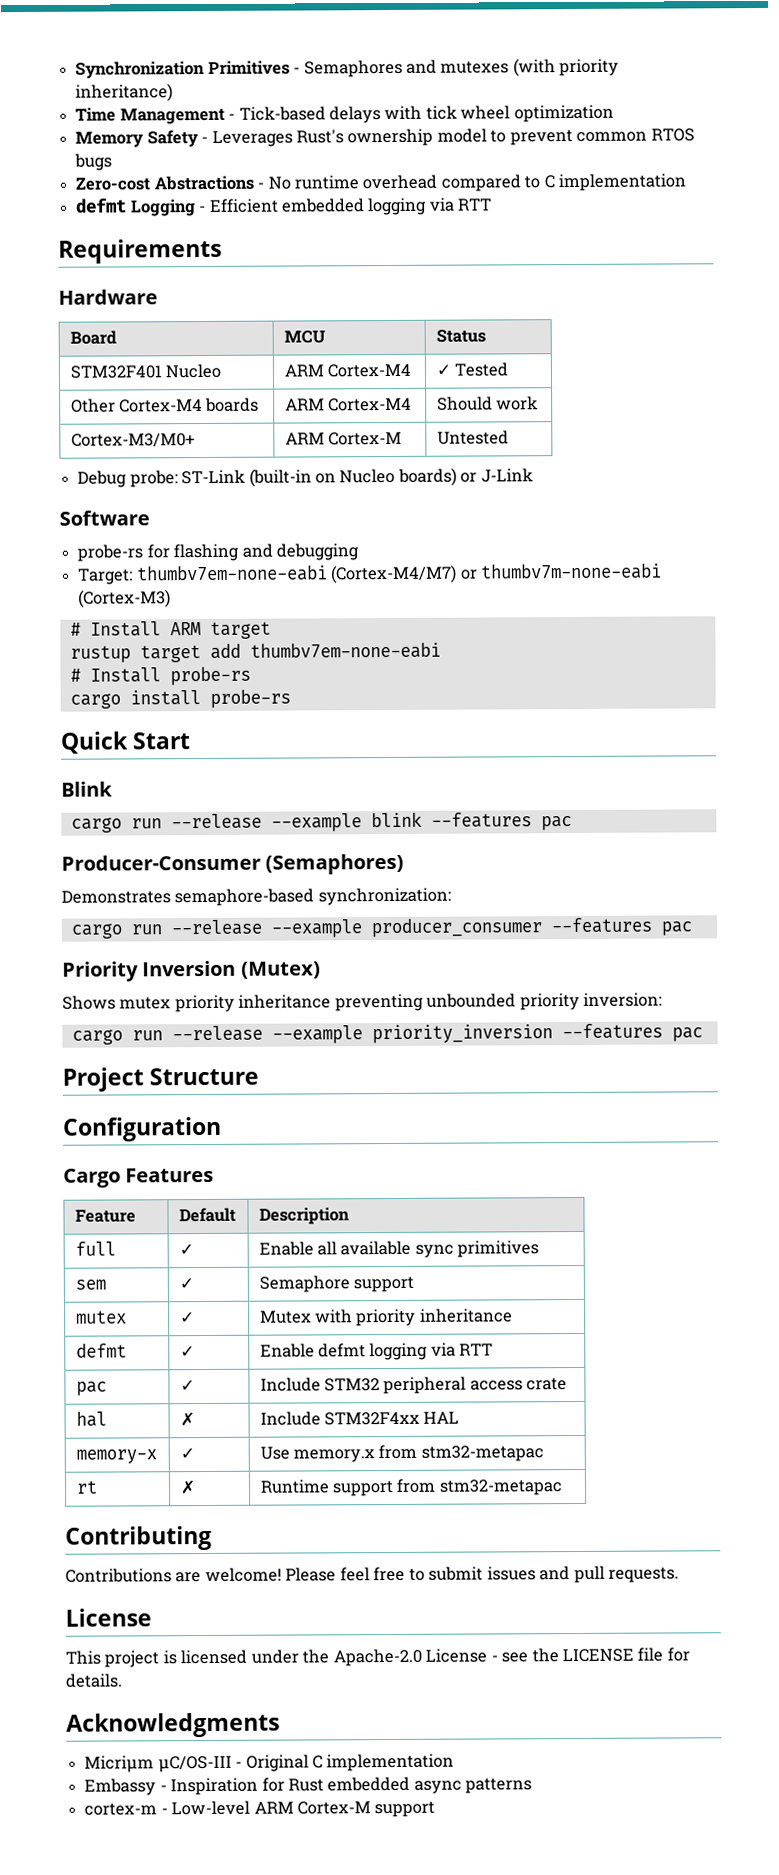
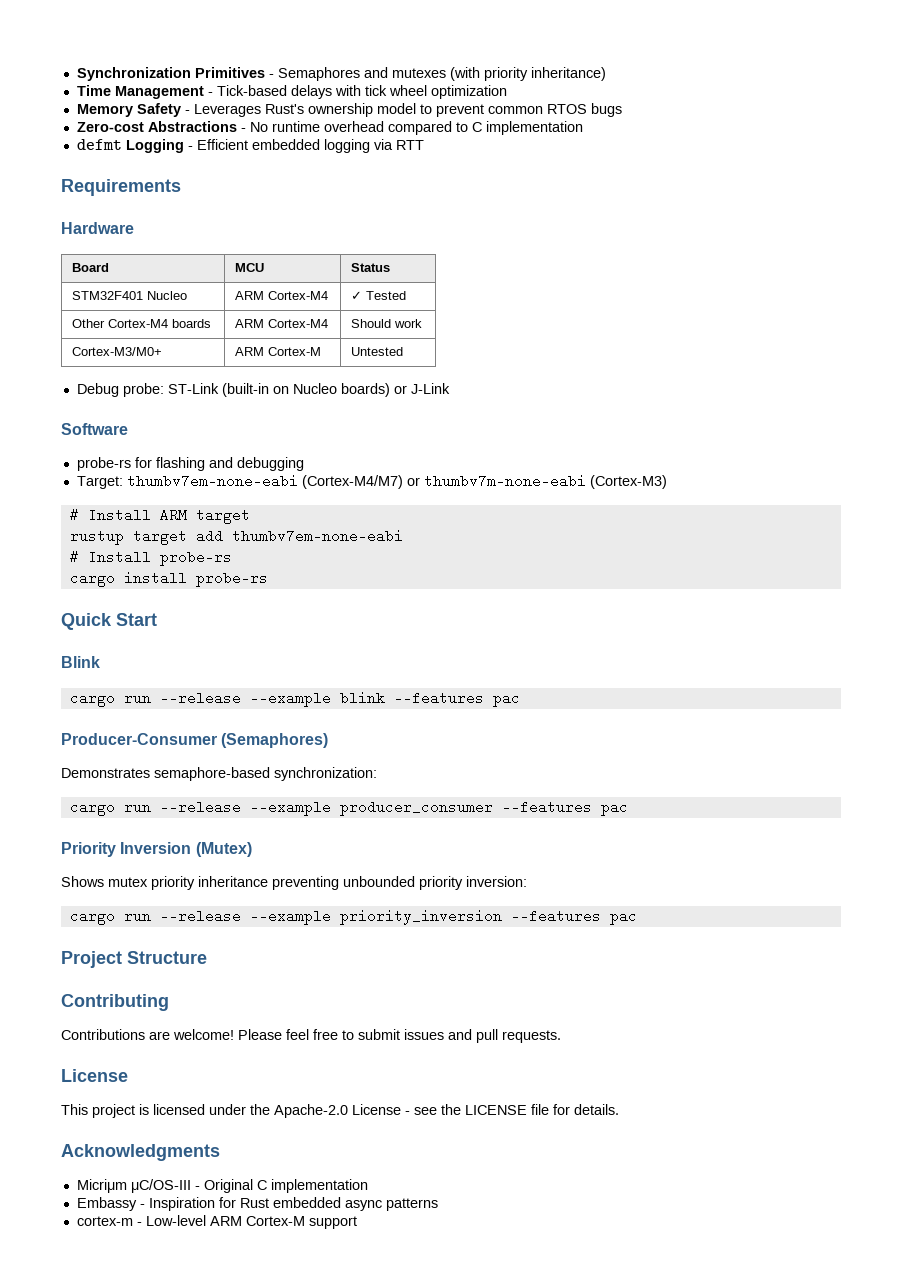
[62,1116,222,1142] [63,1167,215,1188] [74,1209,136,1223] [178,1207,236,1223] [258,1207,350,1225] [74,1241,116,1256] [178,1244,194,1256] [258,1240,540,1258] [74,1279,106,1290] [178,1278,194,1290] [258,1275,414,1293] [75,1310,127,1324] [179,1312,195,1324] [259,1308,513,1327] [75,1343,127,1358] [179,1346,195,1358] [259,1342,494,1361] [75,1381,107,1396] [179,1380,195,1392] [259,1376,568,1395] [75,1411,107,1427] [179,1412,195,1427] [259,1411,460,1426] [75,1449,157,1464] [179,1448,195,1460] [259,1444,544,1463] [75,1480,98,1494] [179,1480,196,1495] [259,1478,563,1497] // Configuration // Cargo Features // Feature | Default | Description // full | ✓ | Enable all available sync primitives // sem | ✓ | Semaphore support // mutex | ✓ | Mutex with priority inheritance // defmt | ✓ | Enable defmt logging via RTT // pac | ✓ | Include STM32 peripheral access crate // hal | ✗ | Include STM32F4xx HAL // memory-x | ✓ | Use memory.x from stm32-metapac // rt | ✗ | Runtime support from stm32-metapac -> (207, 957) none

